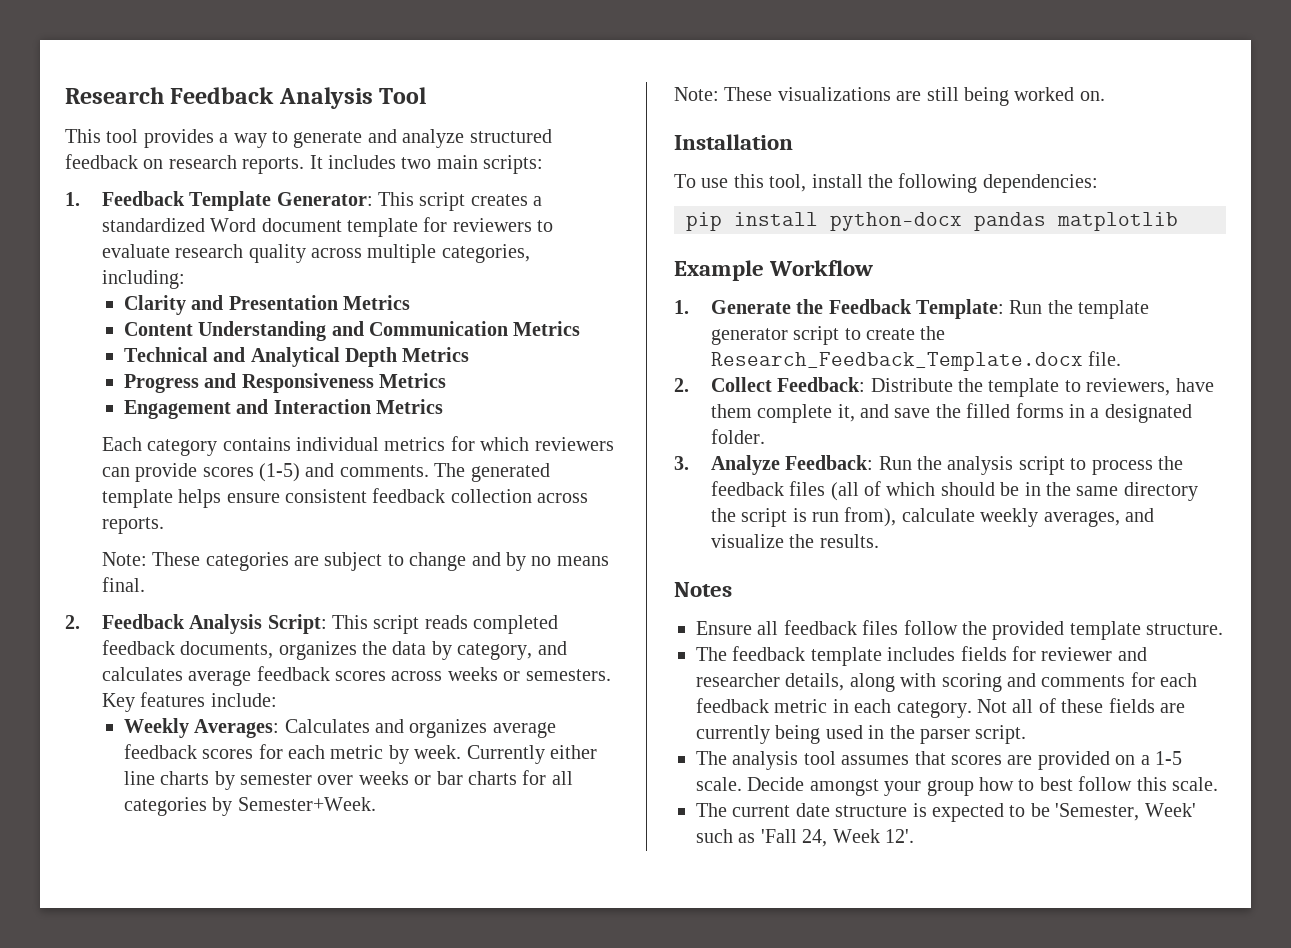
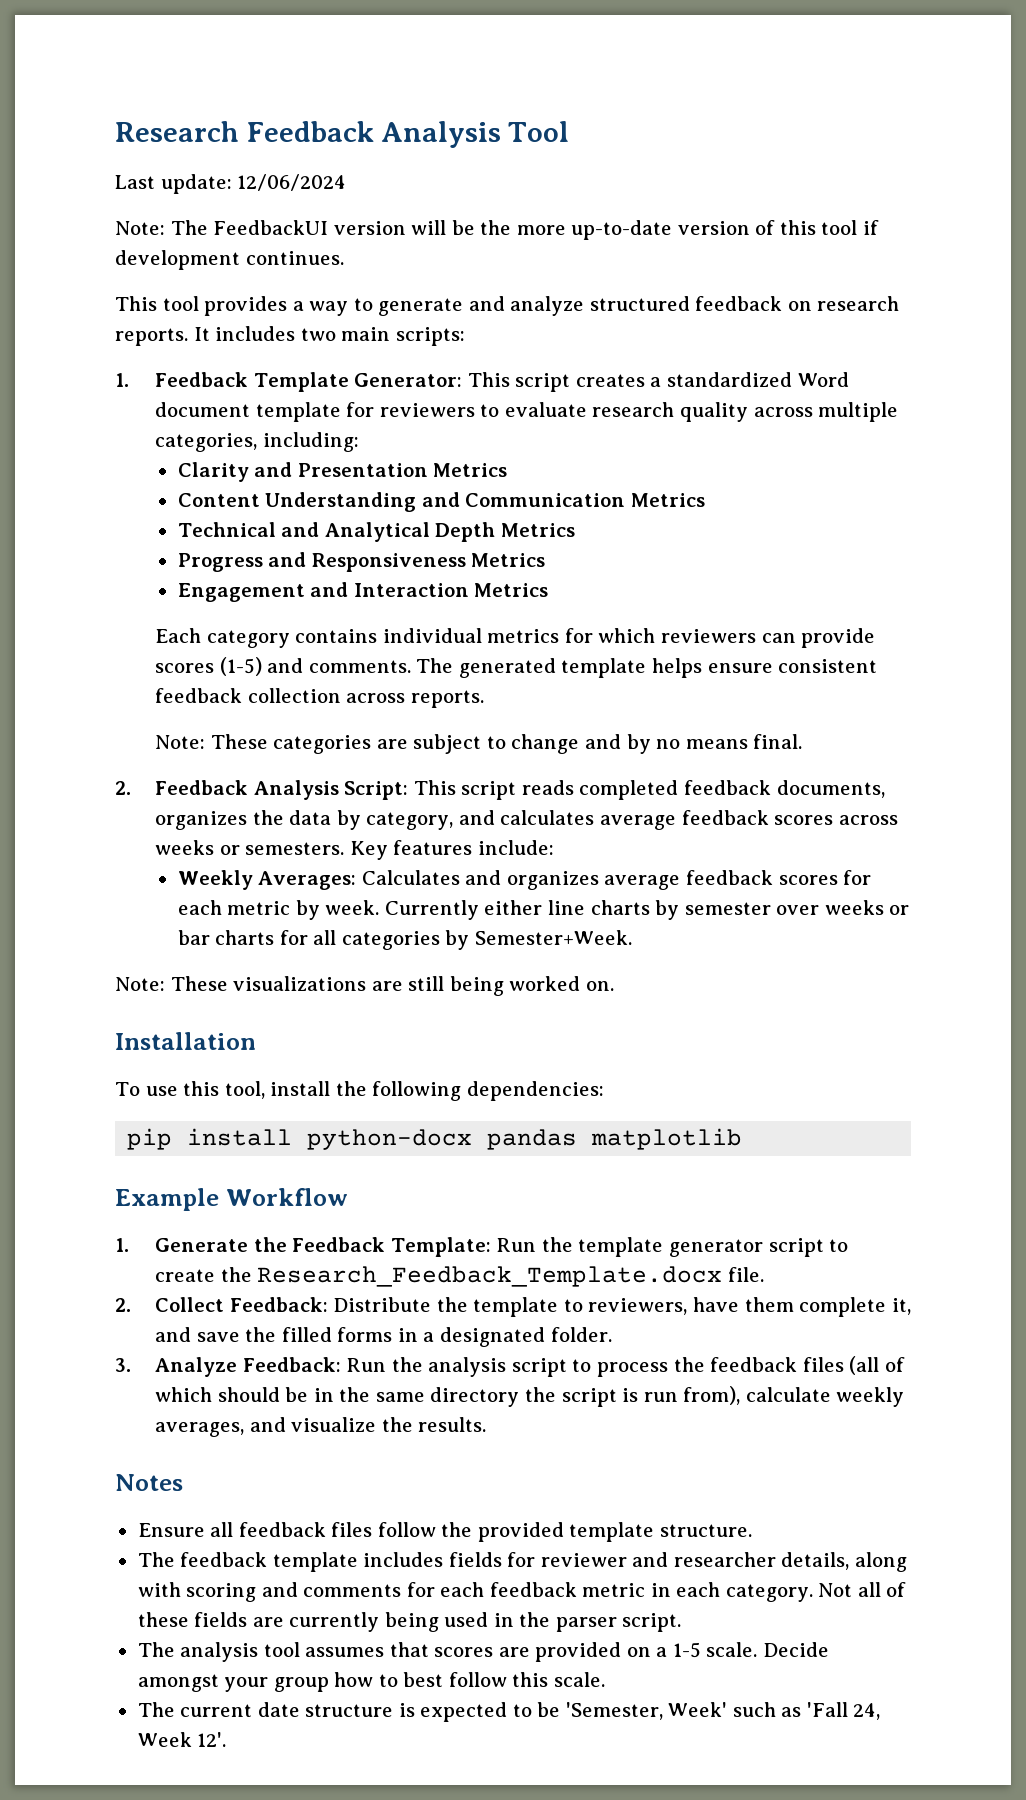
(427, 95) none -> [115,174,347,194] [115,220,879,240] [115,250,344,270] // Last update: 12/06/2024 // Note: The FeedbackUI version will be the more up-to-date version of this tool if development continues.

